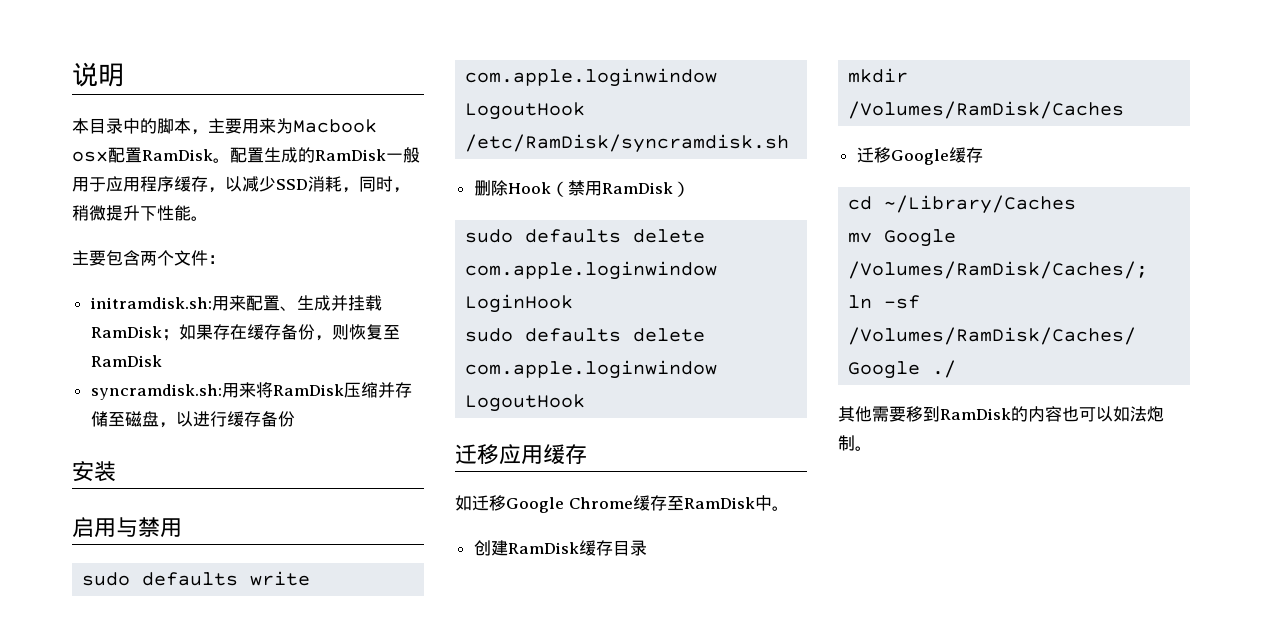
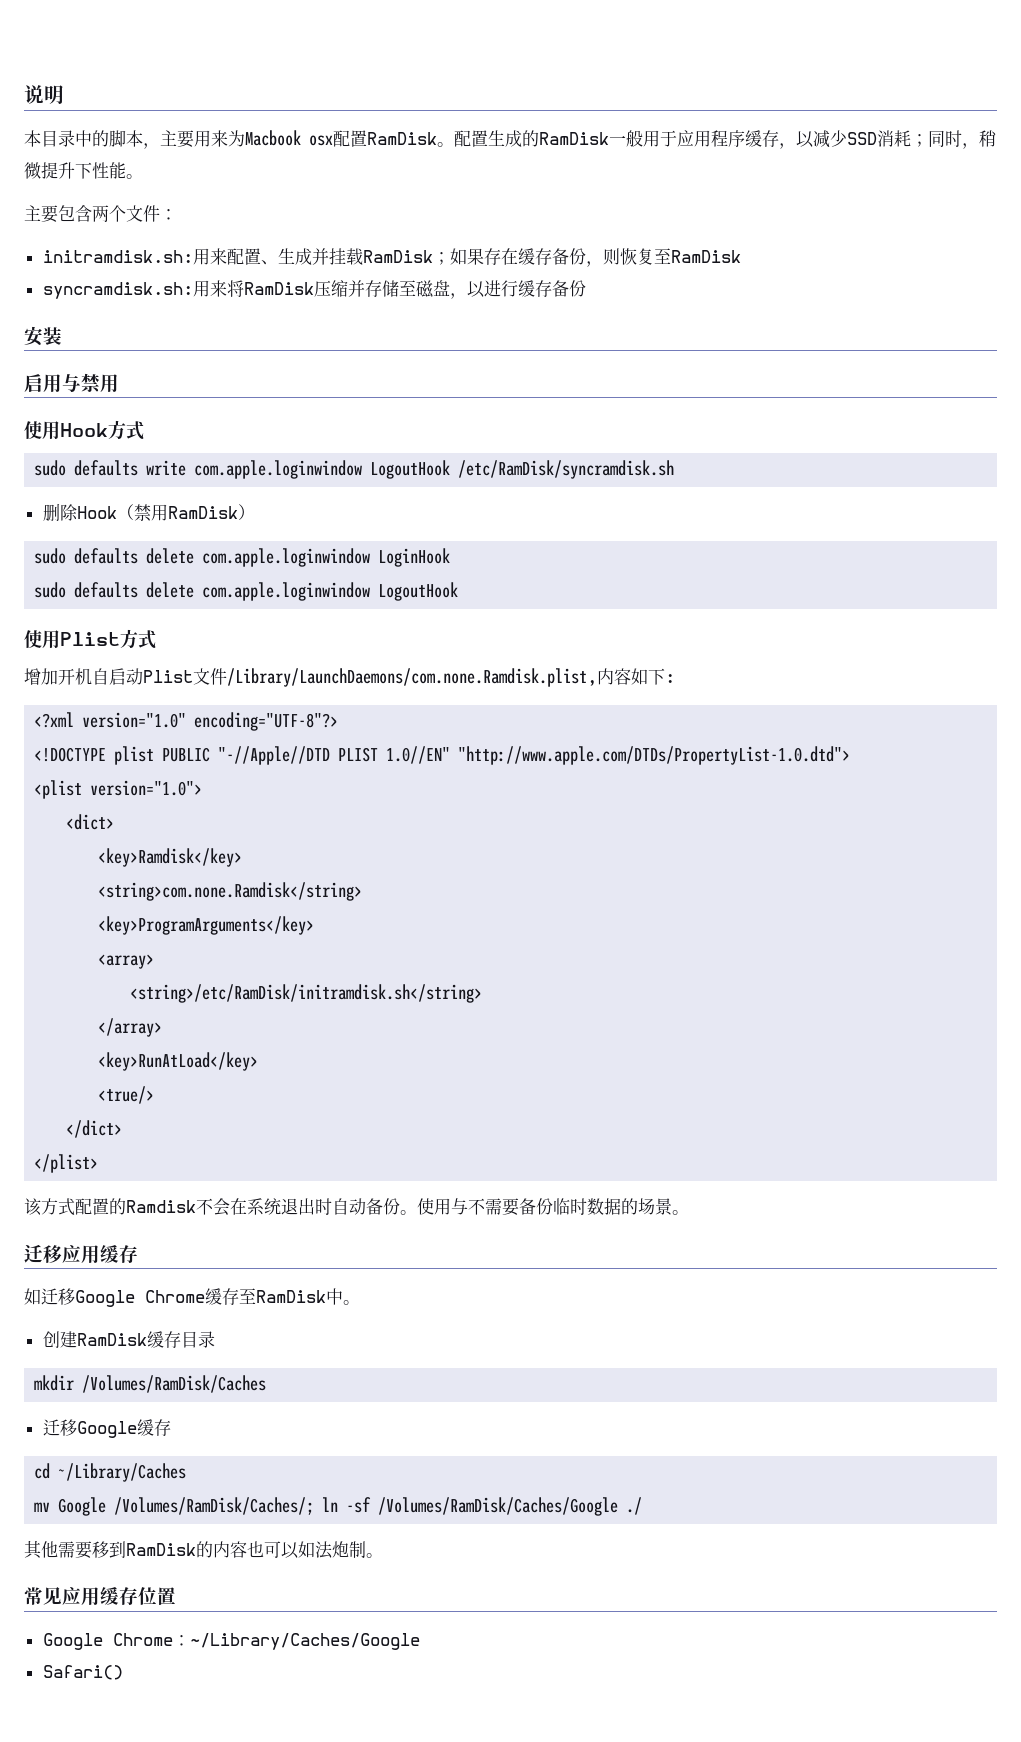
[342,187,359,193] ， -> [911,134,928,147] ；
(182, 527) none -> [24,420,144,440] // 使用Hook方式
(586, 403) none -> [24,629,156,649] [24,668,675,687] [34,712,339,731] [34,746,851,765] [34,780,203,799] [66,814,115,830] [98,848,243,867] [98,882,363,901] [98,916,315,935] [98,954,155,969] [130,984,483,1003] [98,1018,163,1037] [98,1052,259,1071] [98,1086,155,1104] [66,1120,123,1138] [34,1154,99,1173] [24,1198,689,1216] // 使用Plist方式 // 增加开机自启动Plist文件/Library/LaunchDaemons/com.none.Ramdisk.plist,内容如下: // <?xml version="1.0" encoding="UTF-8"?> // <!DOCTYPE plist PUBLIC "-//Apple//DTD PLIST 1.0//EN" "http://www.apple.com/DTDs/PropertyList-1.0.dtd"> // <plist version="1.0"> // <dict> // <key>Ramdisk</key> // <string>com.none.Ramdisk</string> // <key>ProgramArguments</key> // <array> // <string>/etc/RamDisk/initramdisk.sh</string> // </array> // <key>RunAtLoad</key> // <true/> // </dict> // </plist> // 该方式配置的Ramdisk不会在系统退出时自动备份。使用与不需要备份临时数据的场景。
(872, 448) none -> [24,1587,176,1606] [42,1633,420,1650] [42,1665,123,1680] // 常见应用缓存位置 // Google Chrome：~/Library/Caches/Google // Safari()

